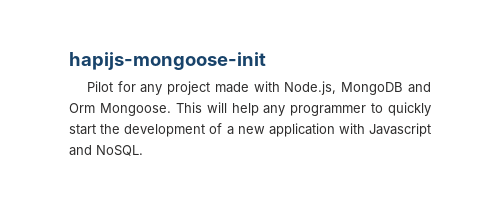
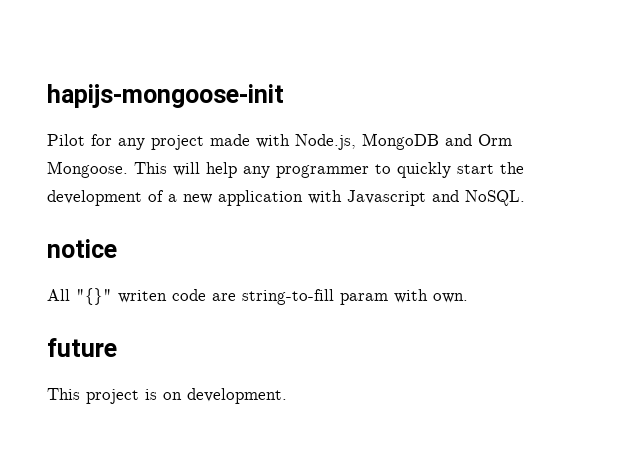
(143, 150) none -> [47,239,117,258] [47,288,468,305] [47,338,117,357] [47,388,287,404] // notice // All "{}" writen code are string-to-fill param with own. // future // This project is on development.

